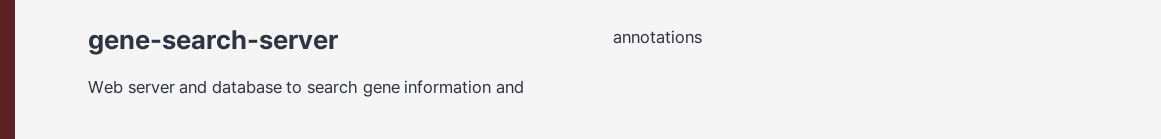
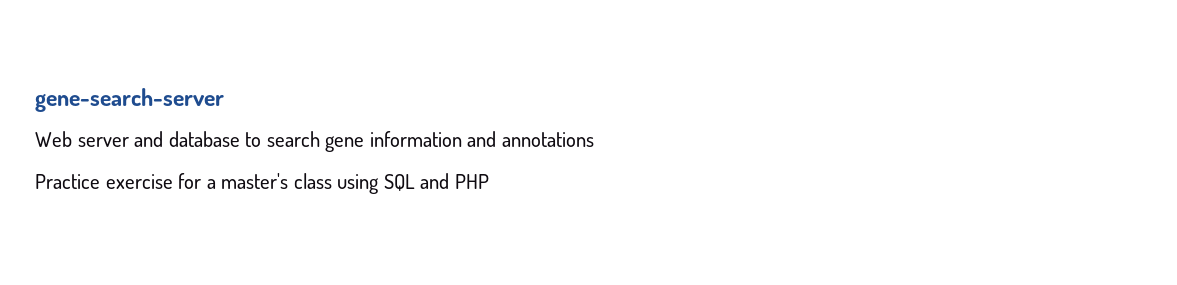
(702, 37) none -> [35,173,489,194] // Practice exercise for a master's class using SQL and PHP

